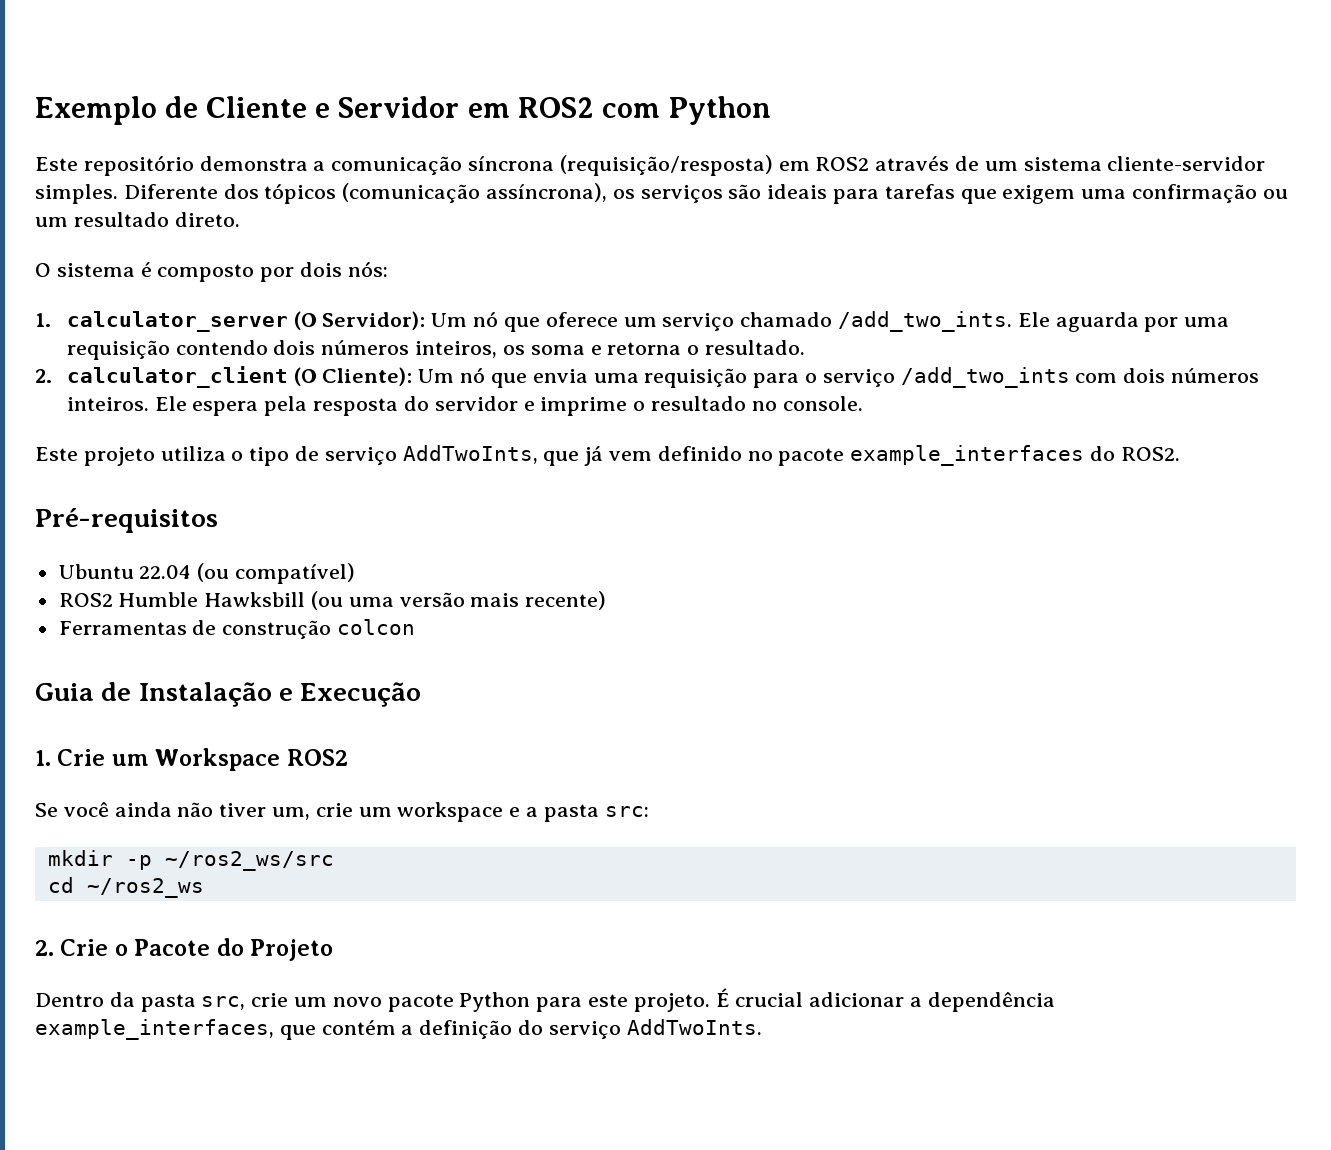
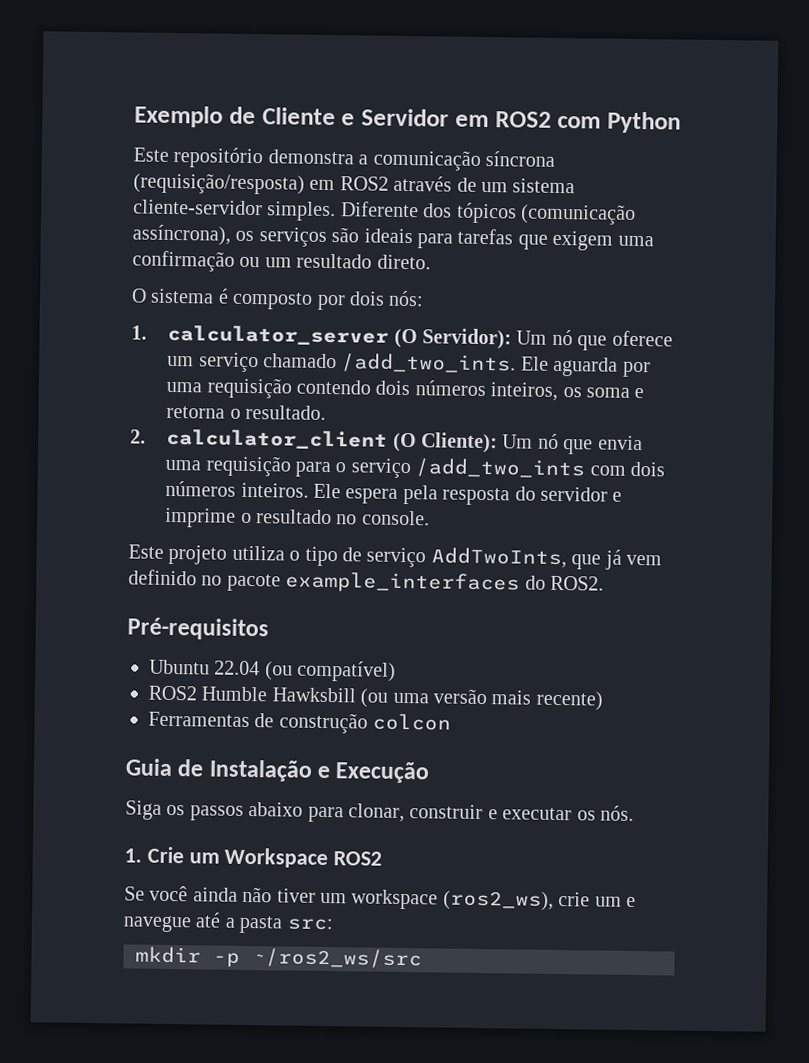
(422, 694) none -> [125,800,634,823] // Siga os passos abaixo para clonar, construir e executar os nós.
[272,802,521,822] um, crie um workspace e -> [320,889,636,911] [123,912,222,933] um workspace (ros2_ws), crie um e navegue até
[47,877,204,898] [35,938,334,961] [35,988,1055,1012] [35,1019,762,1040] // cd ~/ros2_ws // 2. Crie o Pacote do Projeto // Dentro da pasta src, crie um novo pacote Python para este projeto. É crucial adicionar a dependência example_interfaces, que contém a definição do serviço AddTwoInts. -> (422, 958) none

